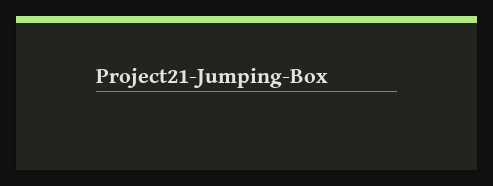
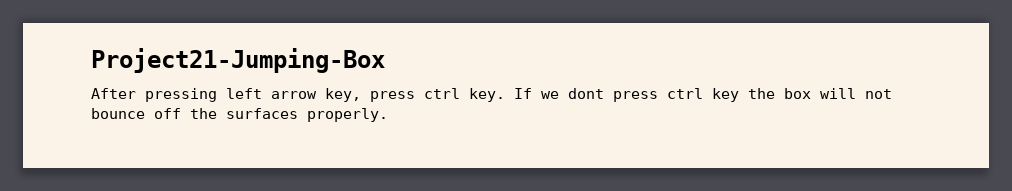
(328, 78) none -> [91,88,892,102] [91,108,388,122] // After pressing left arrow key, press ctrl key. If we dont press ctrl key the box will not bounce off the surfaces properly.

